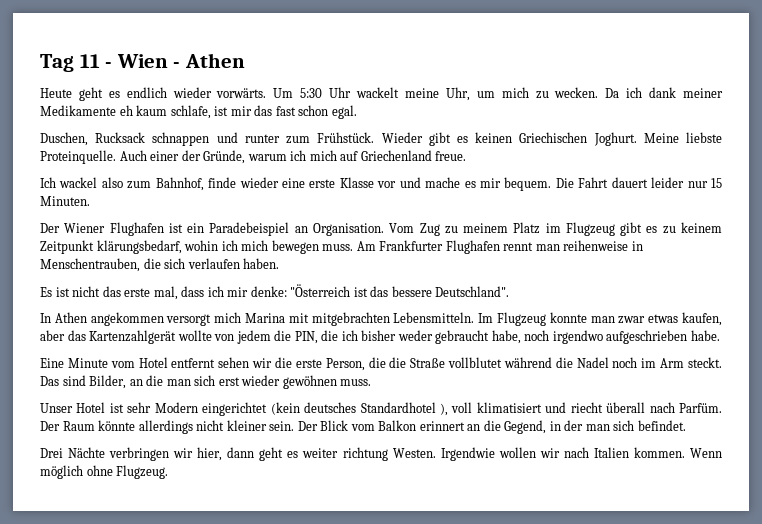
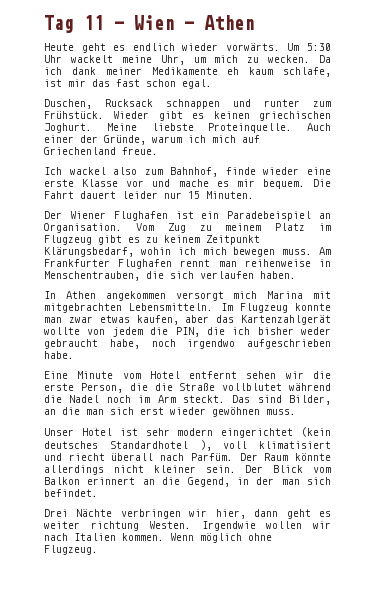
[519,132,588,143] Griechischen -> [259,111,331,121] griechischen
[96,240,182,254] klärungsbedarf, -> [44,247,134,257] Klärungsbedarf,
[40,284,510,300] // Es ist nicht das erste mal, dass ich mir denke: "Österreich ist das bessere Deutschland". -> (296, 275) none
[154,402,198,413] Modern -> [177,428,214,436] modern

